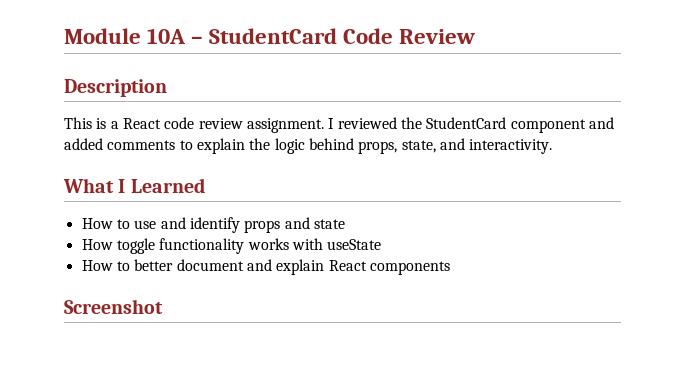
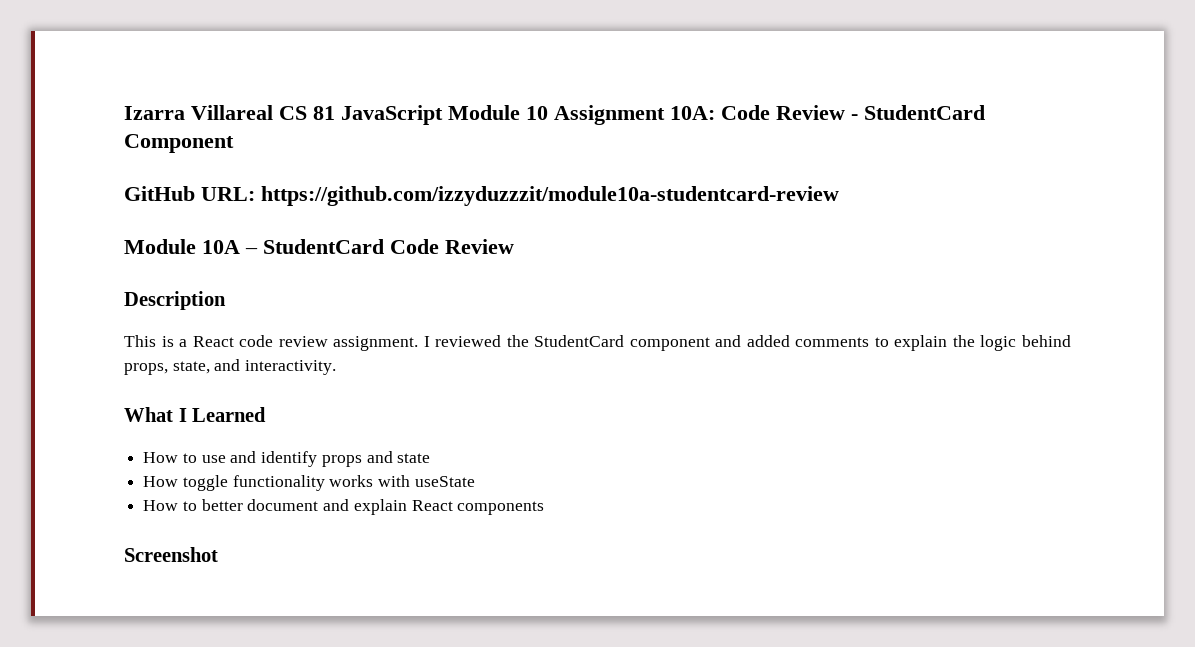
(64, 36) none -> [124,105,985,125] [124,134,234,153] [124,186,839,206] Izarra Villareal CS 81 JavaScript Module 10 Assignment 10A: Code Review - StudentCard Component // GitHub URL: https://github.com/izzyduzzzit/module10a-studentcard-review //

